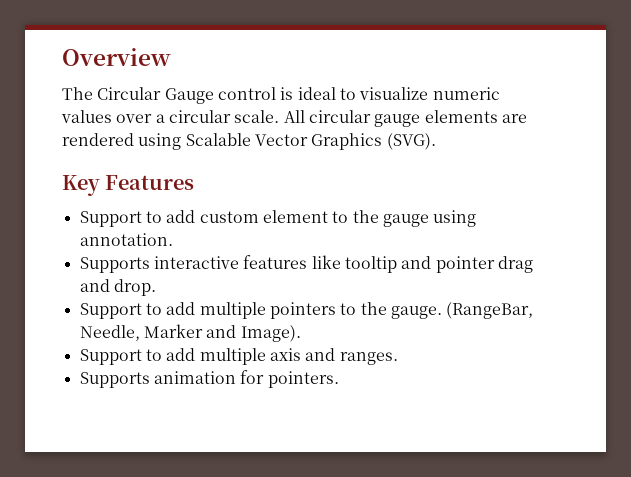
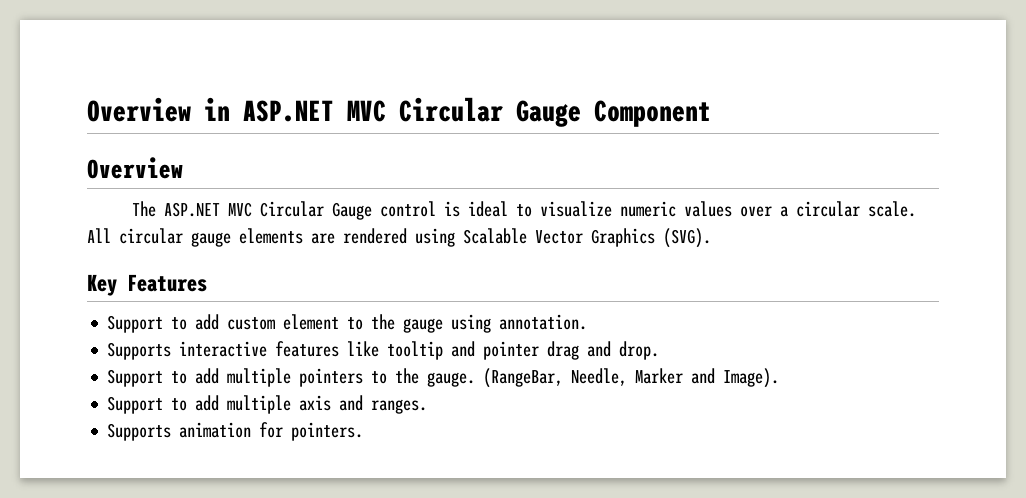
[62,48,171,66] Overview -> [87,97,711,127] [87,157,183,179] Overview in ASP.NET MVC Circular Gauge Component // Overview
(93, 93) none -> [163,202,252,217] ASP.NET MVC

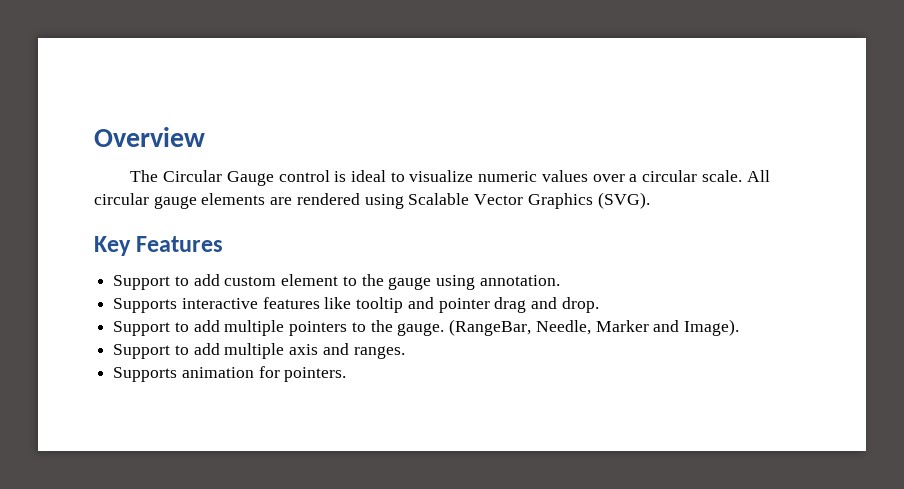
[87,97,711,127] [87,157,183,179] Overview in ASP.NET MVC Circular Gauge Component // Overview -> [94,127,205,147] Overview
[163,202,252,217] ASP.NET MVC -> (159, 176) none

